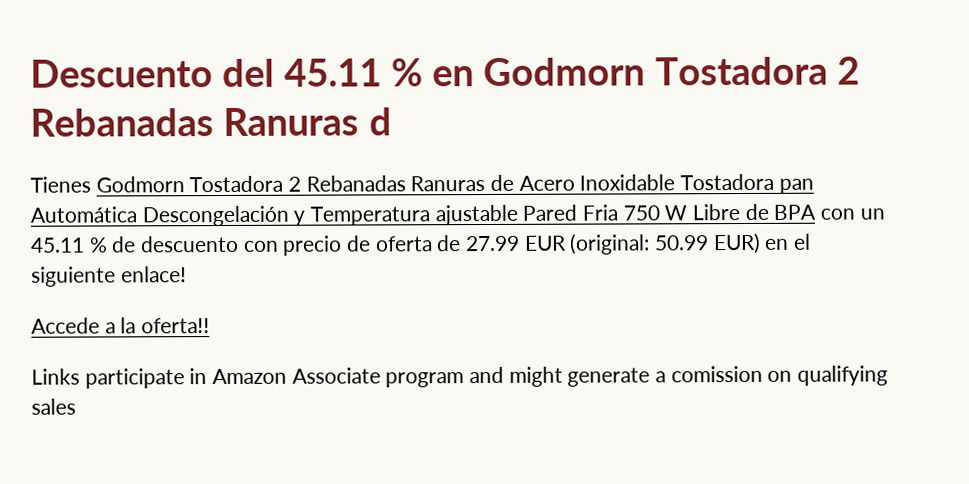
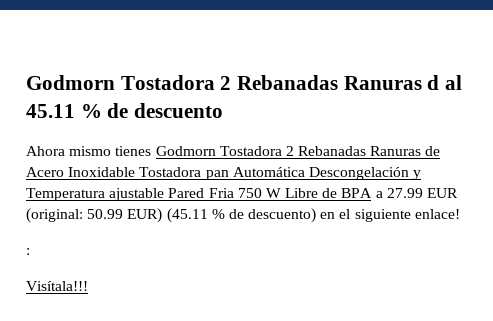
[30,58,475,88] Descuento del 45.11 % en -> (26, 82) none
[30,176,91,193] // Tienes -> [445,75,463,90] [26,103,224,118] [26,146,152,156] al 45.11 % de descuento // Ahora mismo tienes
[820,208,885,220] [30,235,462,256] con un 45.11 % de descuento con precio de oferta de -> [375,191,383,198] a
(761, 243) none -> [166,208,317,223] (45.11 % de descuento)
[31,317,211,334] [31,365,889,389] [31,398,76,415] Accede a la oferta!! // Links participate in Amazon Associate program and might generate a comission on qualifying sales -> [26,248,30,255] [26,281,88,291] : // Visítala!!!

